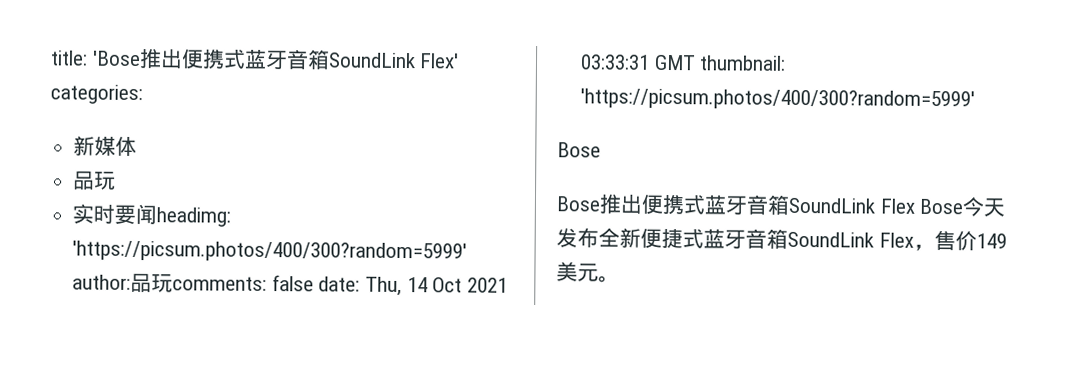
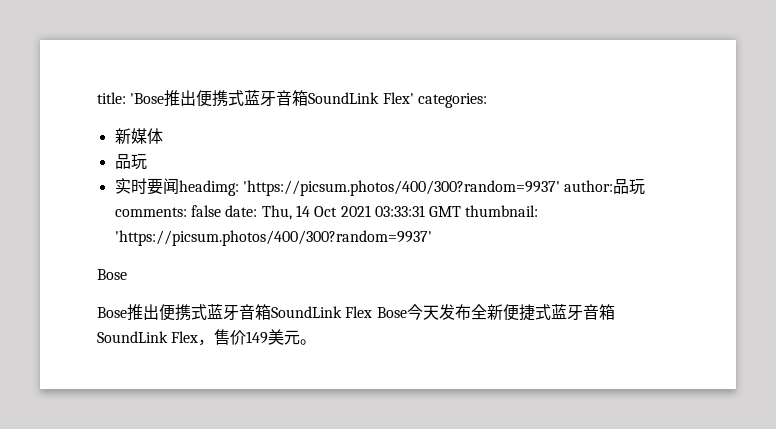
[72,240,468,263] 'https://picsum.photos/400/300?random=5999' -> [242,180,560,196] 'https://picsum.photos/400/300?random=9937'
[580,88,976,111] 'https://picsum.photos/400/300?random=5999' -> [114,230,432,246] 'https://picsum.photos/400/300?random=9937'

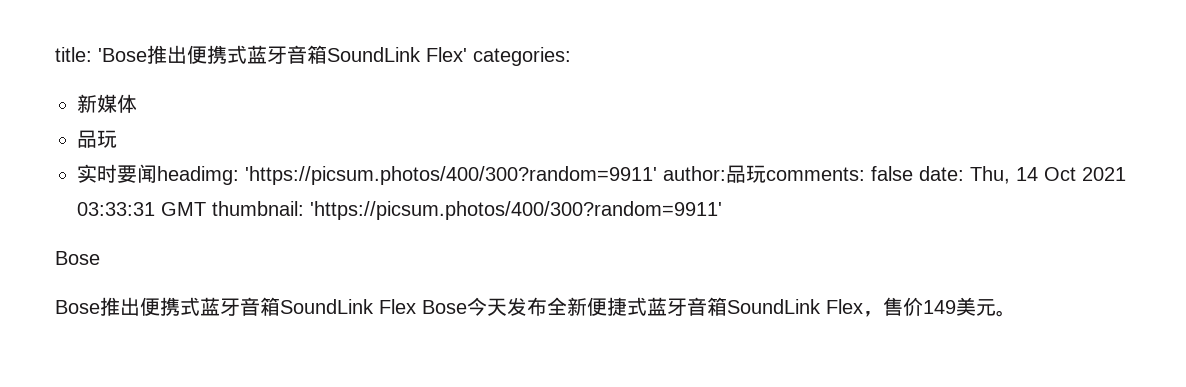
[242,180,560,196] 'https://picsum.photos/400/300?random=9937' -> [245,166,657,185] 'https://picsum.photos/400/300?random=9911'
[114,230,432,246] 'https://picsum.photos/400/300?random=9937' -> [310,201,722,220] 'https://picsum.photos/400/300?random=9911'

